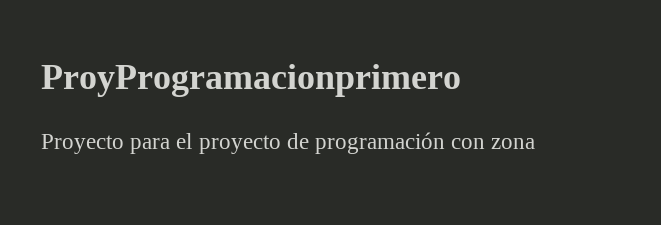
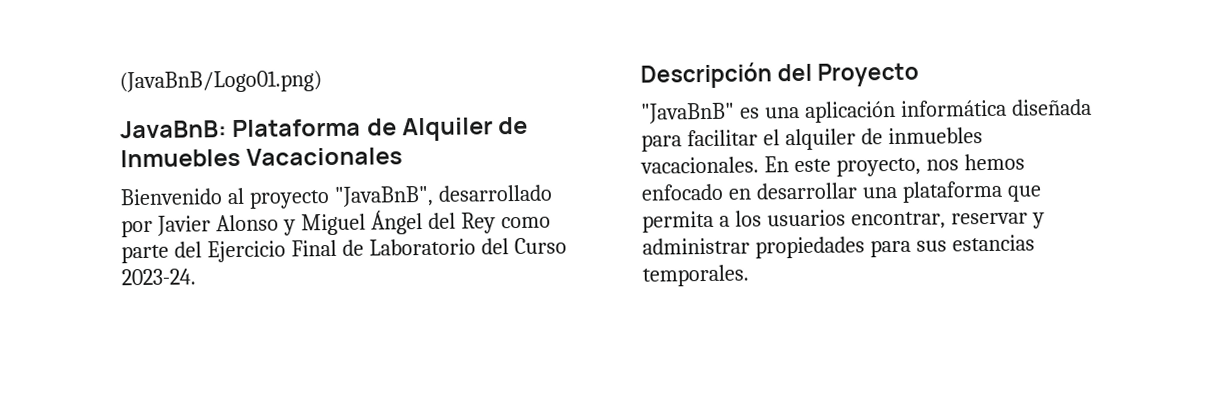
[41,64,461,97] [41,132,536,154] ProyProgramacionprimero // Proyecto para el proyecto de programación con zona -> [119,70,322,94] [120,116,529,142] [120,147,404,168] [120,184,553,209] [121,210,551,238] [121,237,567,264] [121,268,196,286] [640,62,920,89] [640,98,1092,124] [641,127,983,152] [640,153,1025,177] [641,180,1042,203] [642,209,1045,233] [642,234,1035,259] [642,264,749,287] (JavaBnB/Logo01.png) // JavaBnB: Plataforma de Alquiler de Inmuebles Vacacionales // Bienvenido al proyecto "JavaBnB", desarrollado por Javier Alonso y Miguel Ángel del Rey como parte del Ejercicio Final de Laboratorio del Curso 2023-24. // Descripción del Proyecto // "JavaBnB" es una aplicación informática diseñada para facilitar el alquiler de inmuebles vacacionales. En este proyecto, nos hemos enfocado en desarrollar una plataforma que permita a los usuarios encontrar, reservar y administrar propiedades para sus estancias temporales.

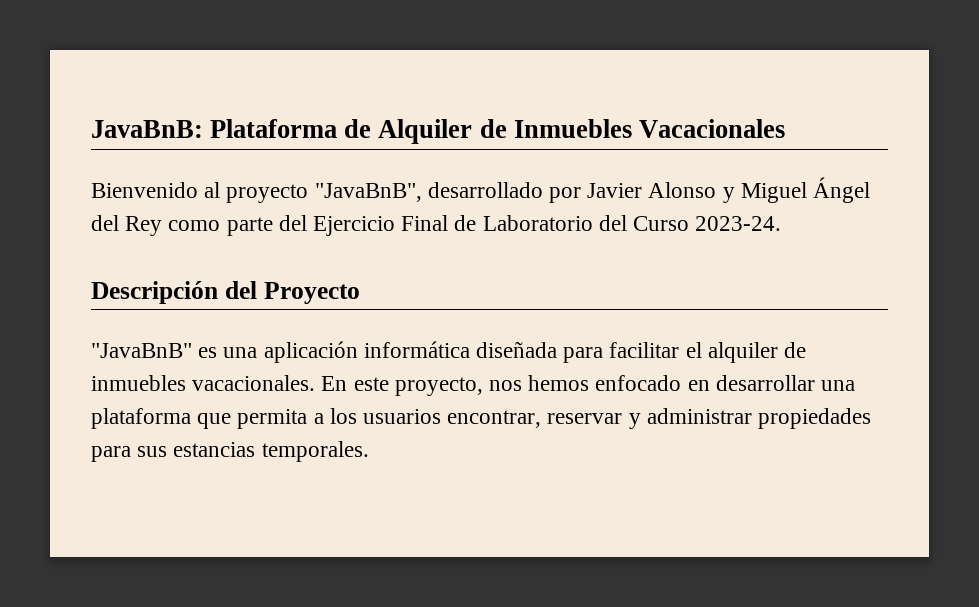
[119,70,322,94] (JavaBnB/Logo01.png) // -> (91, 129) none

